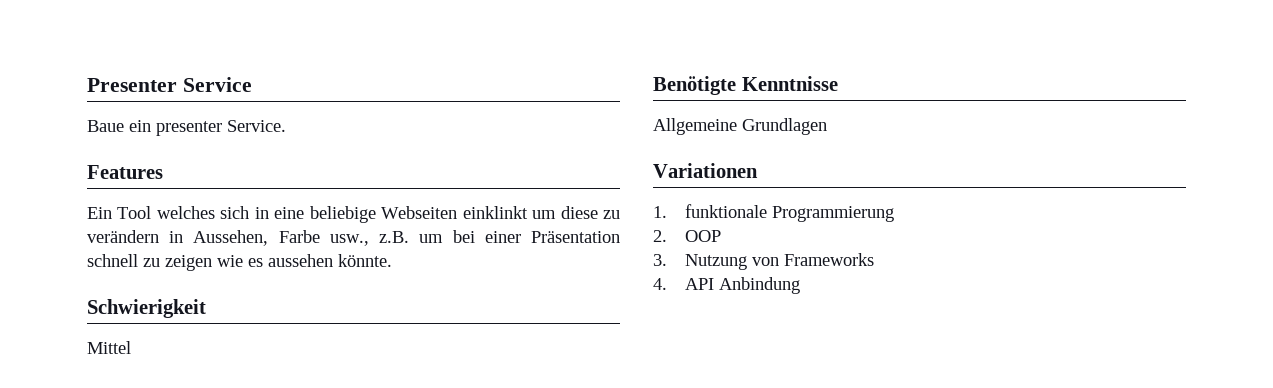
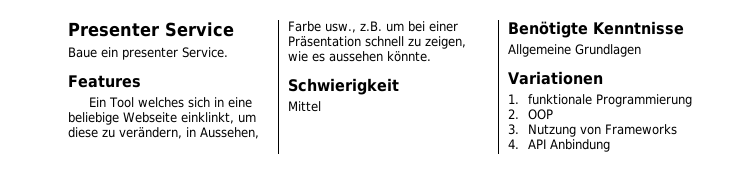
[381,206,528,219] Webseiten einklinkt -> [123,112,234,124] Webseite einklinkt,
[87,230,159,243] verändern -> [119,127,182,139] verändern,
[165,255,212,271] zeigen -> [425,36,466,49] zeigen,

